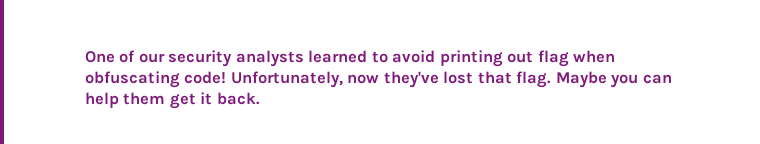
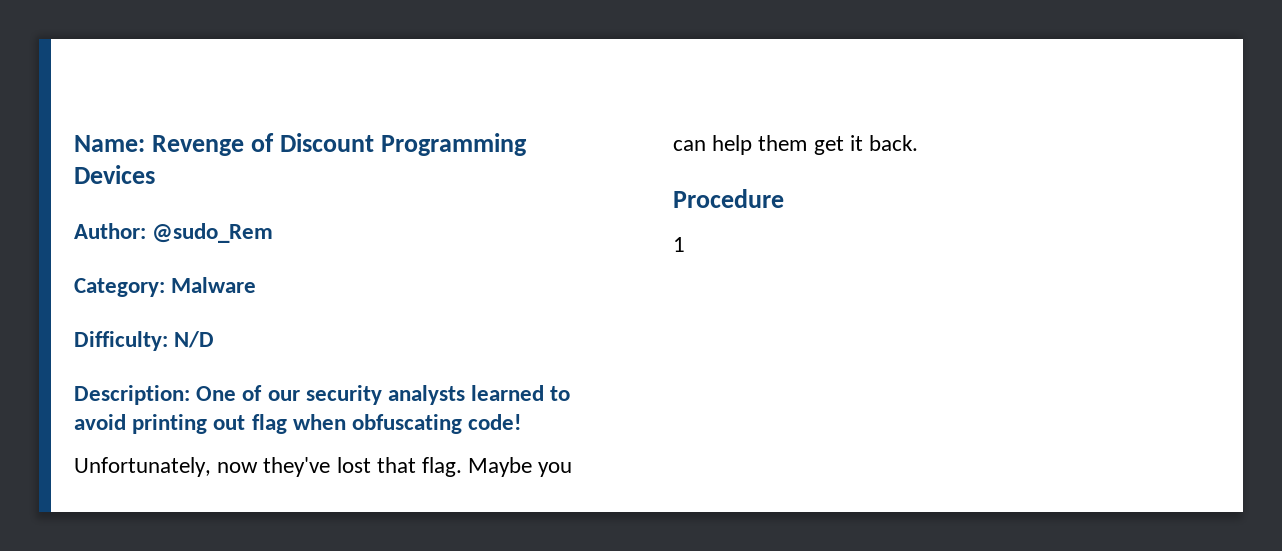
(85, 57) none -> [74,133,527,156] [74,165,155,184] [74,223,274,243] [74,277,257,297] [74,331,215,351] [74,385,190,405] Name: Revenge of Discount Programming Devices // Author: @sudo_Rem // Category: Malware // Difficulty: N/D // Description:
(227, 77) none -> (522, 422) //
(260, 98) none -> [673,189,784,208] [673,237,685,252] // Procedure // 1

